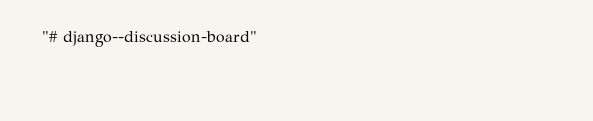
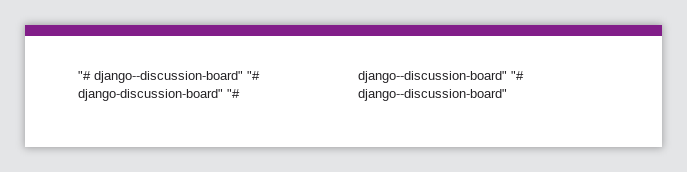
[42,31,257,47] "# django--discussion-board" -> [78,71,260,83] [78,89,240,101] [358,71,524,83] [358,89,507,101] "# django--discussion-board" "# django-discussion-board" "# django--discussion-board" "# django--discussion-board"

